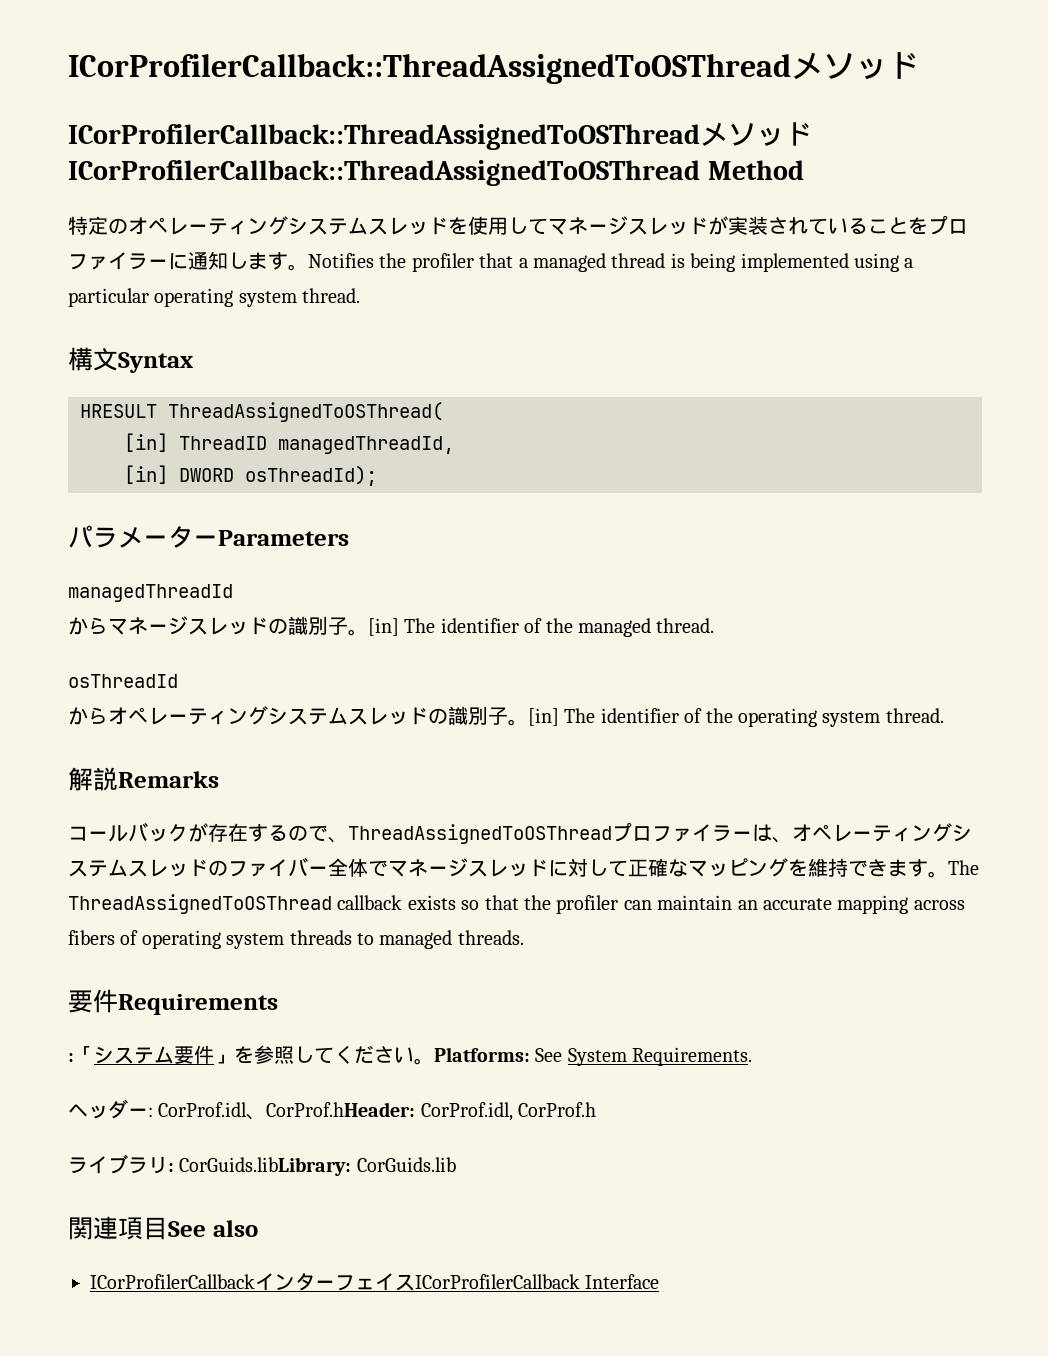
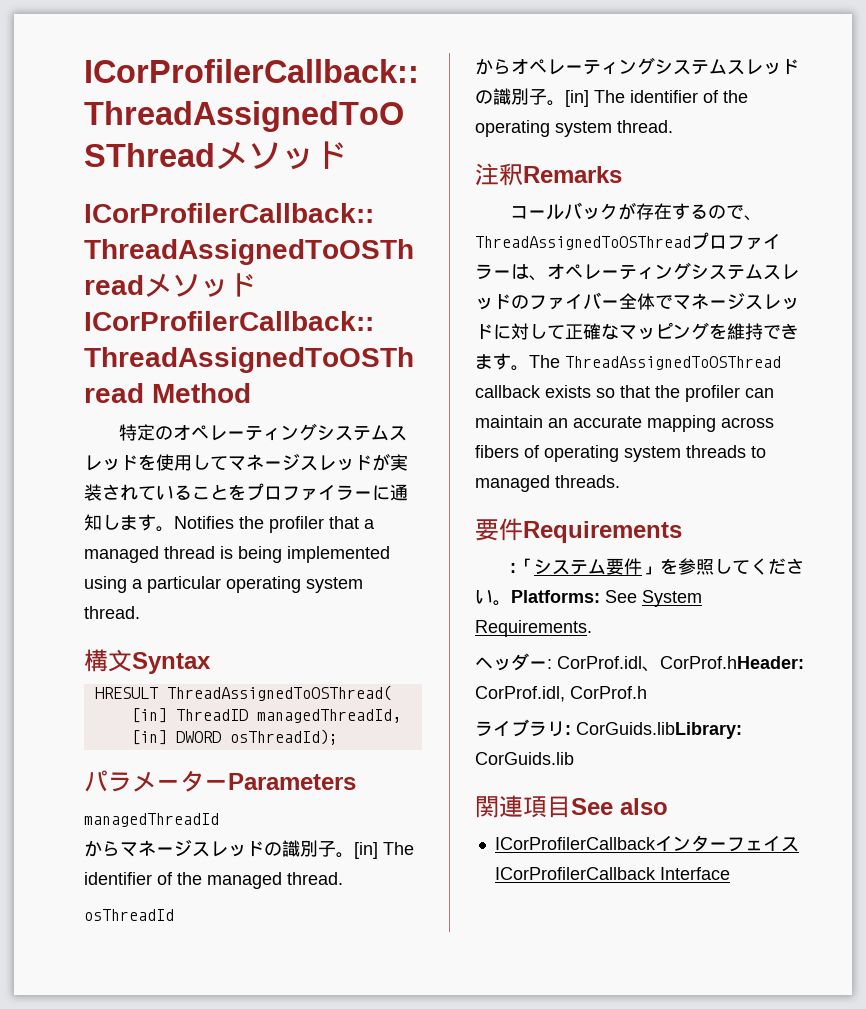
[68,767,118,791] 解説 -> [475,163,523,186] 注釈

